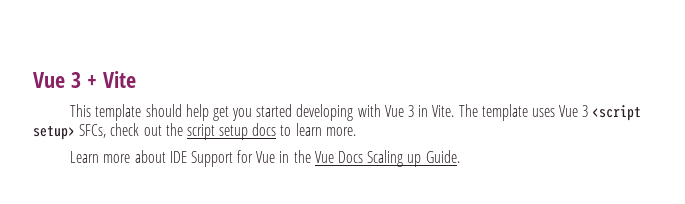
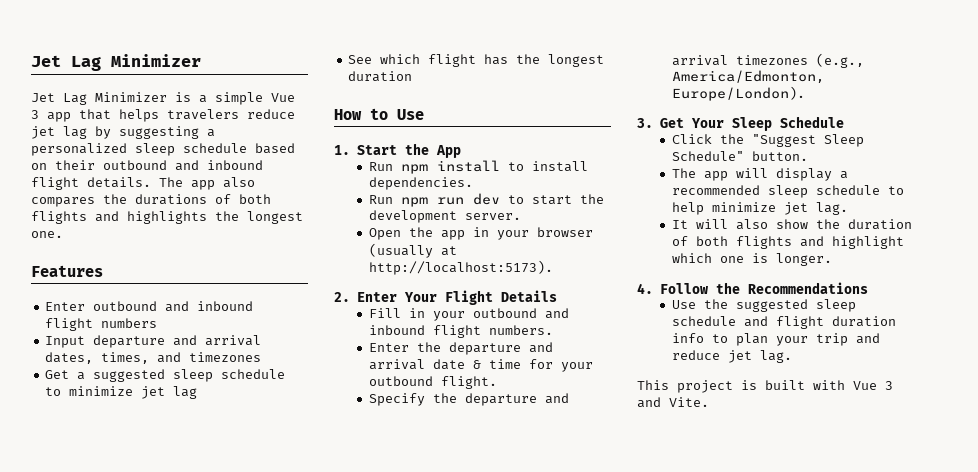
[33,71,136,88] [70,104,642,121] [33,123,356,140] [70,150,460,167] Vue 3 + Vite // This template should help get you started developing with Vue 3 in Vite. The template uses Vue 3 <script setup> SFCs, check out the script setup docs to learn more. // Learn more about IDE Support for Vue in the Vue Docs Scaling up Guide. -> [31,54,201,71] [31,92,295,105] [31,109,295,122] [31,126,215,139] [31,143,295,156] [31,160,263,171] [31,177,255,190] [31,194,271,207] [31,211,303,224] [31,231,63,238] [31,265,103,277] [45,301,254,312] [45,318,158,331] [45,335,262,348] [45,352,262,364] [45,369,286,382] [45,386,198,399] [348,54,605,67] [348,71,413,82] [334,108,424,120] [334,143,461,158] [369,160,589,174] [369,177,474,190] [369,193,605,207] [369,210,522,223] [369,227,594,240] [369,243,458,258] [369,260,554,275] [334,290,557,305] [369,308,570,321] [369,325,554,338] [369,342,554,355] [369,359,594,372] [369,376,498,389] [369,393,570,406] [672,53,865,68] [672,70,825,83] [672,86,806,101] [637,116,844,131] [672,134,865,147] [672,151,809,161] [672,168,849,181] [672,185,905,198] [672,202,849,215] [672,219,913,230] [672,236,905,249] [672,253,833,266] [637,282,868,294] [672,299,857,312] [672,316,897,329] [672,333,881,346] [672,350,793,363] [637,380,893,393] [637,397,709,408] Jet Lag Minimizer // Jet Lag Minimizer is a simple Vue 3 app that helps travelers reduce jet lag by suggesting a personalized sleep schedule based on their outbound and inbound flight details. The app also compares the durations of both flights and highlights the longest one. // Features // Enter outbound and inbound flight numbers // Input departure and arrival dates, times, and timezones // Get a suggested sleep schedule to minimize jet lag // See which flight has the longest duration // How to Use // 1. Start the App // Run npm install to install dependencies. // Run npm run dev to start the development server. // Open the app in your browser (usually at http://localhost:5173). // 2. Enter Your Flight Details // Fill in your outbound and inbound flight numbers. // Enter the departure and arrival date & time for your outbound flight. // Specify the departure and arrival timezones (e.g., America/Edmonton, Europe/London). // 3. Get Your Sleep Schedule // Click the "Suggest Sleep Schedule" button. // The app will display a recommended sleep schedule to help minimize jet lag. // It will also show the duration of both flights and highlight which one is longer. // 4. Follow the Recommendations // Use the suggested sleep schedule and flight duration info to plan your trip and reduce jet lag. // This project is built with Vue 3 and Vite.

